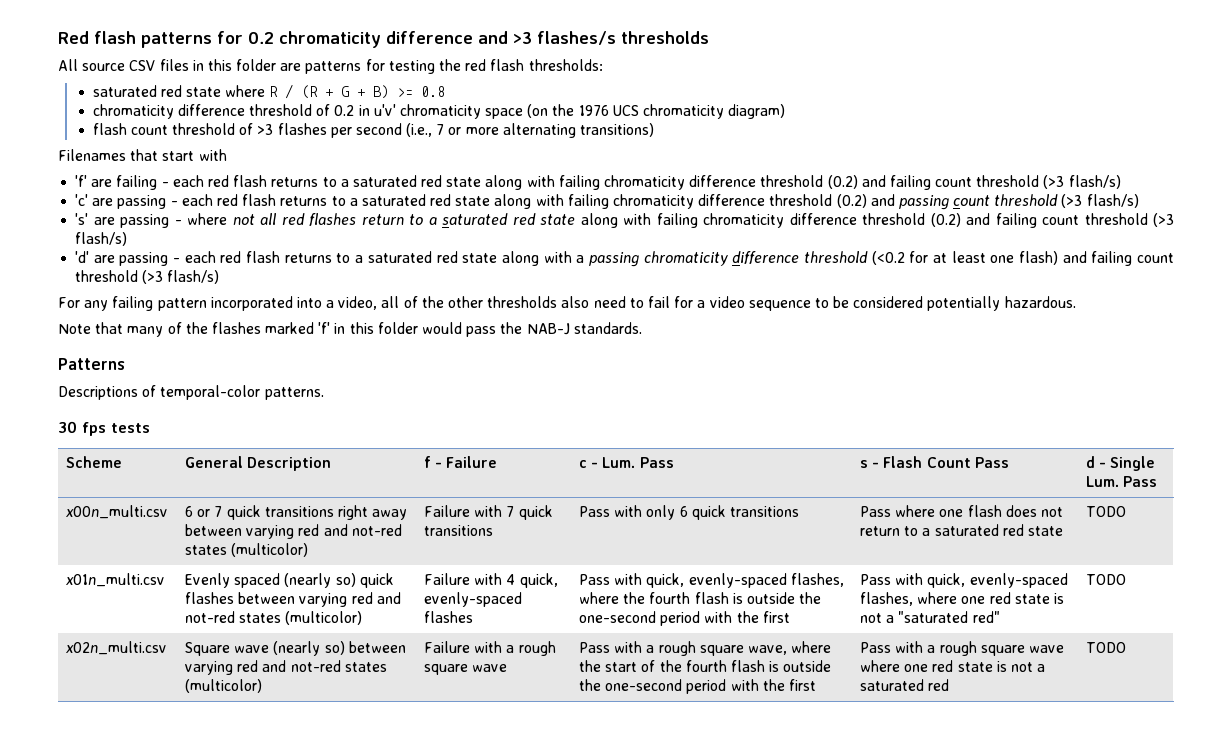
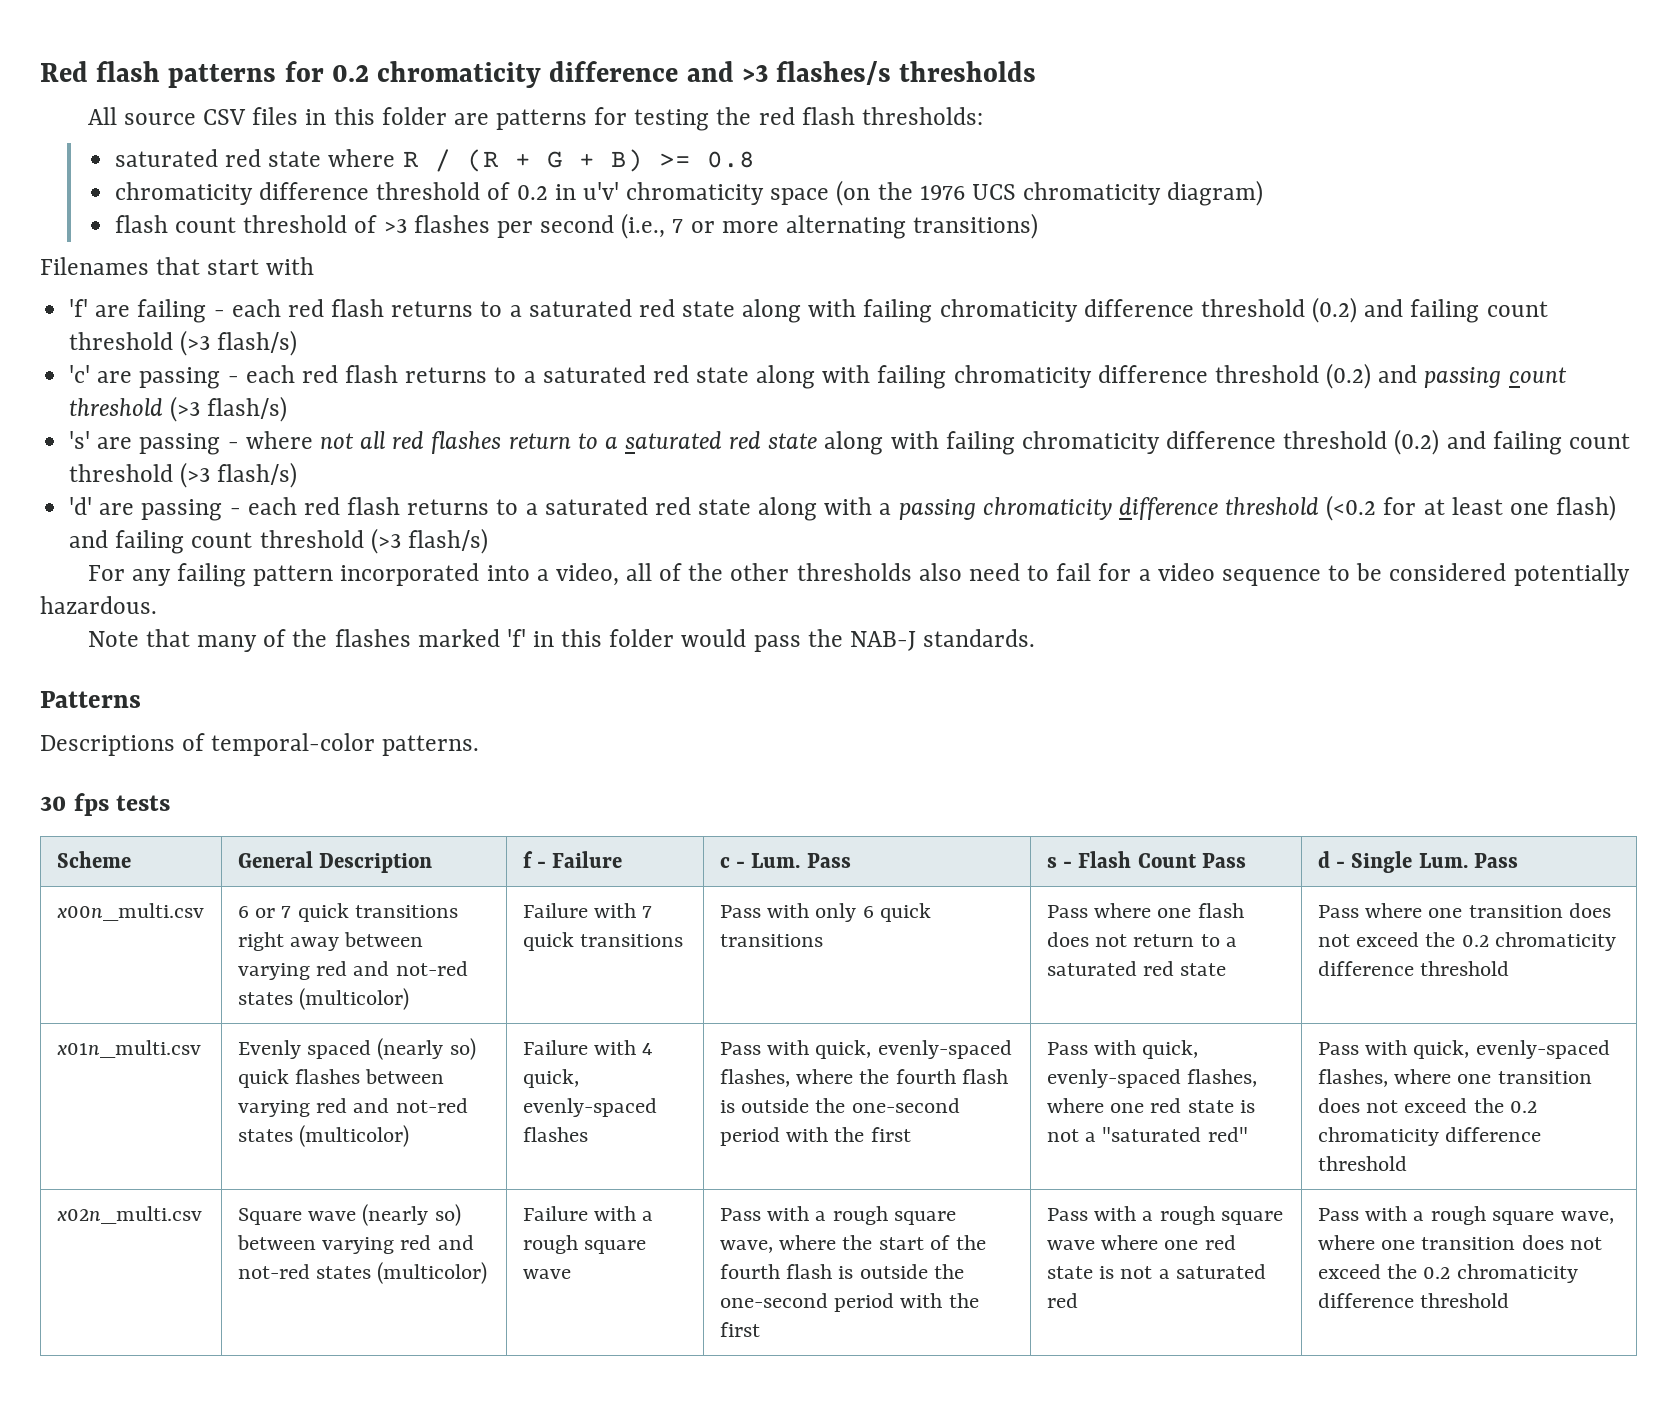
[1086,506,1127,517] TODO -> [1317,903,1612,918] [1317,932,1617,951] [1317,961,1509,976] Pass where one transition does not exceed the 0.2 chromaticity difference threshold
[1086,574,1127,585] TODO -> [1317,1040,1610,1059] [1317,1069,1592,1087] [1317,1098,1538,1113] [1317,1127,1541,1146] [1317,1156,1407,1171] Pass with quick, evenly-spaced flashes, where one transition does not exceed the 0.2 chromaticity difference threshold
[1086,642,1127,653] TODO -> [1317,1206,1614,1225] [1317,1235,1603,1250] [1317,1264,1578,1283] [1317,1293,1509,1308] Pass with a rough square wave, where one transition does not exceed the 0.2 chromaticity difference threshold

